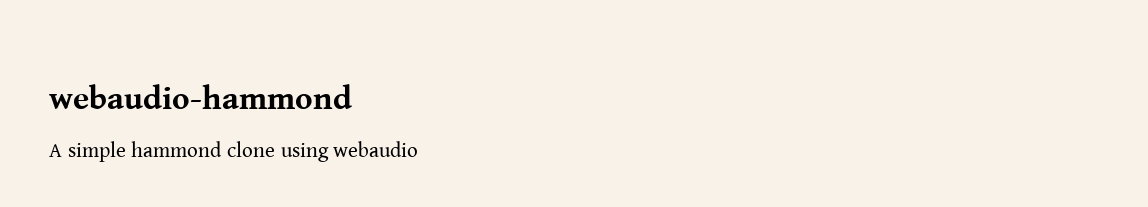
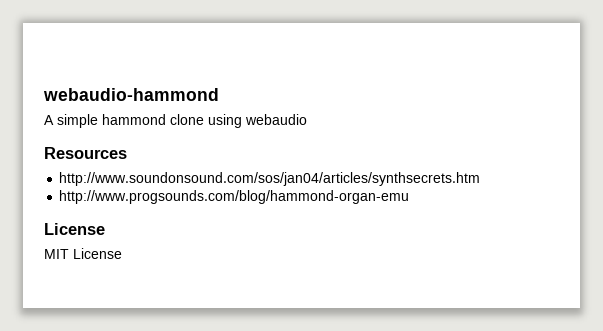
(419, 149) none -> [44,147,127,159] [59,172,481,186] [59,190,410,204] [44,223,105,235] [44,248,122,259] // Resources // http://www.soundonsound.com/sos/jan04/articles/synthsecrets.htm // http://www.progsounds.com/blog/hammond-organ-emu // License // MIT License

